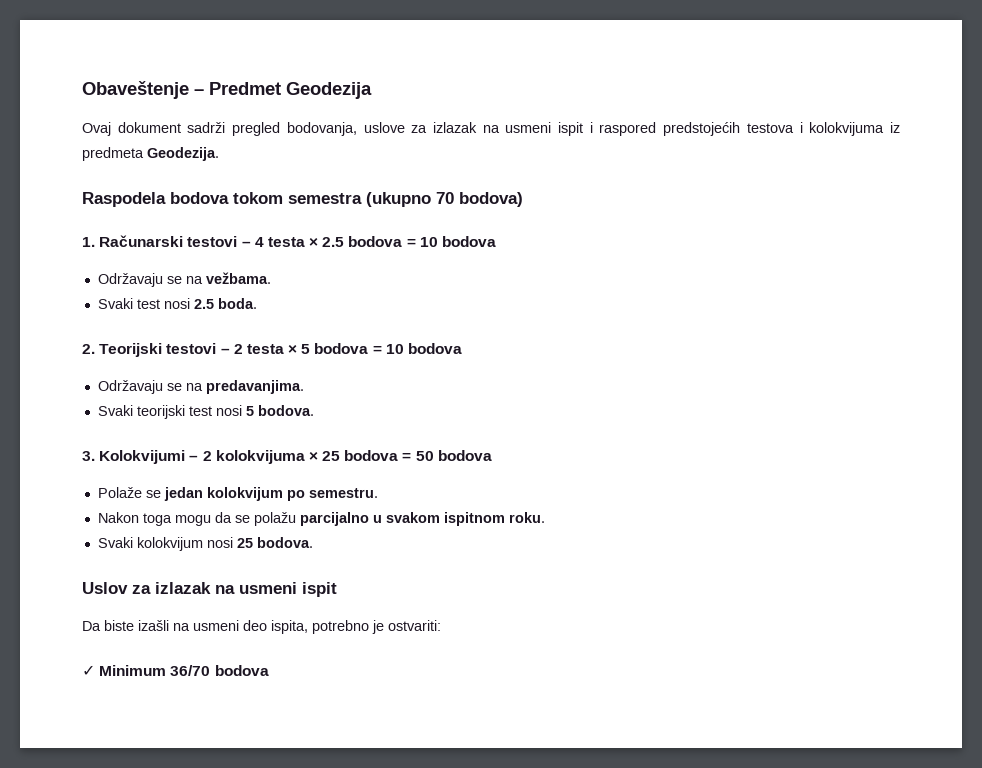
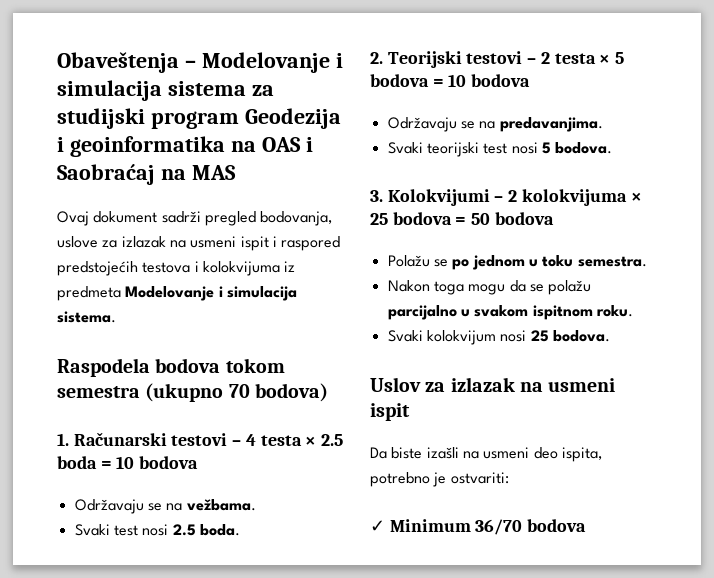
[82,81,372,99] Obaveštenje – Predmet Geodezija -> [57,52,343,73] [57,80,274,101] [57,108,341,129] [57,136,313,157] [57,164,236,185] Obaveštenja – Modelovanje i simulacija sistema za studijski program Geodezija i geoinformatika na OAS i Saobraćaj na MAS
[147,147,219,161] Geodezija. -> [125,286,297,301] [57,311,116,323] Modelovanje i simulacija sistema.
[348,236,403,247] bodova -> [57,456,97,469] boda
[97,487,378,501] Polaže se jedan kolokvijum po semestru. -> [387,255,647,270] Polažu se po jednom u toku semestra.

